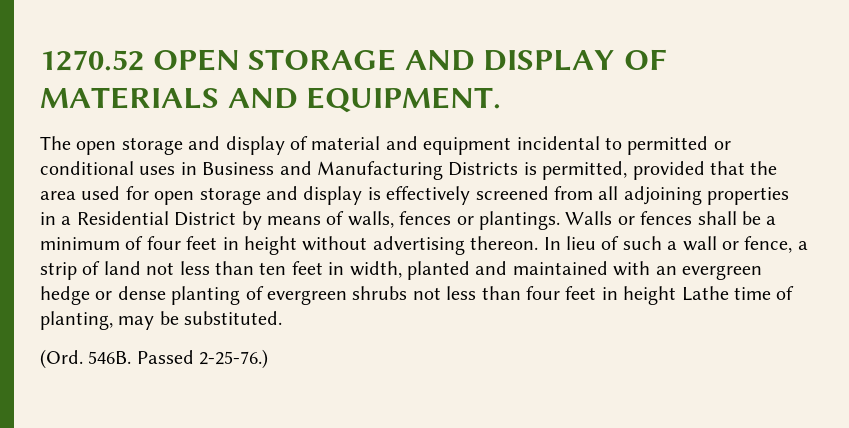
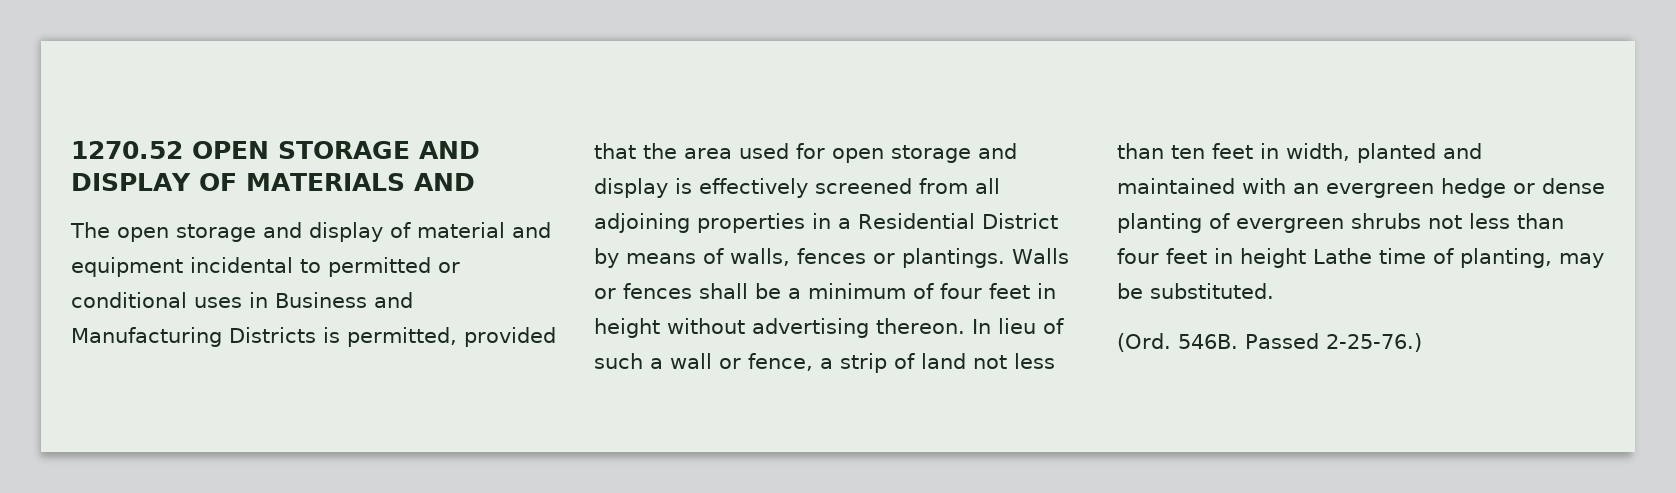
[306,87,502,113] EQUIPMENT. -> (475, 182) none

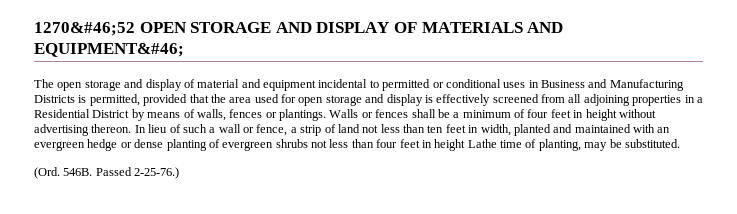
[71,141,183,159] 1270.52 -> [34,22,135,36] 1270&#46;52
(475, 182) none -> [34,43,184,57] EQUIPMENT&#46;

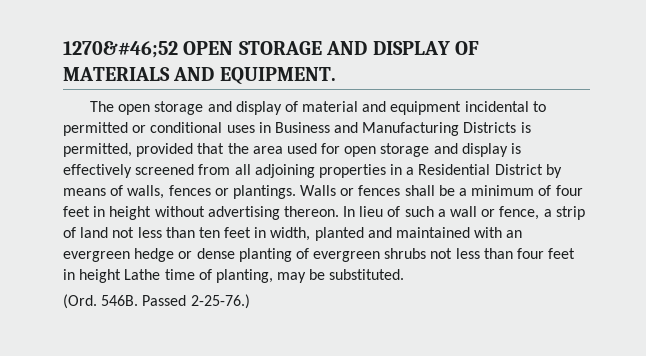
[34,43,184,57] EQUIPMENT&#46; -> [219,67,336,85] EQUIPMENT.

